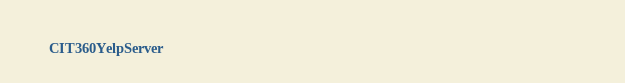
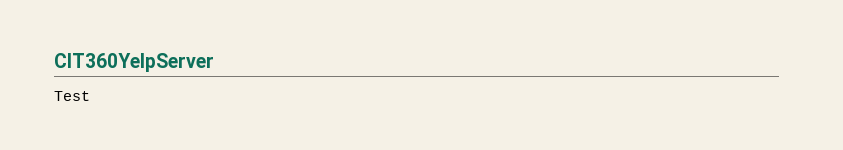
(164, 49) none -> [54,91,90,101] // Test

